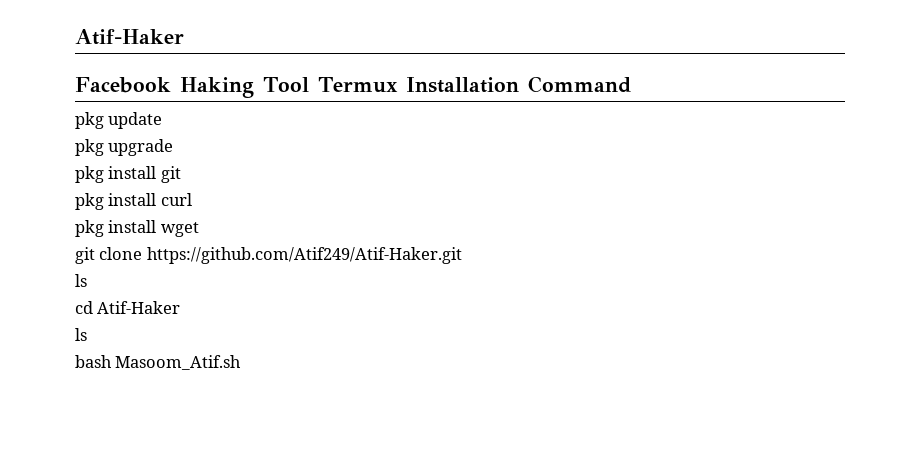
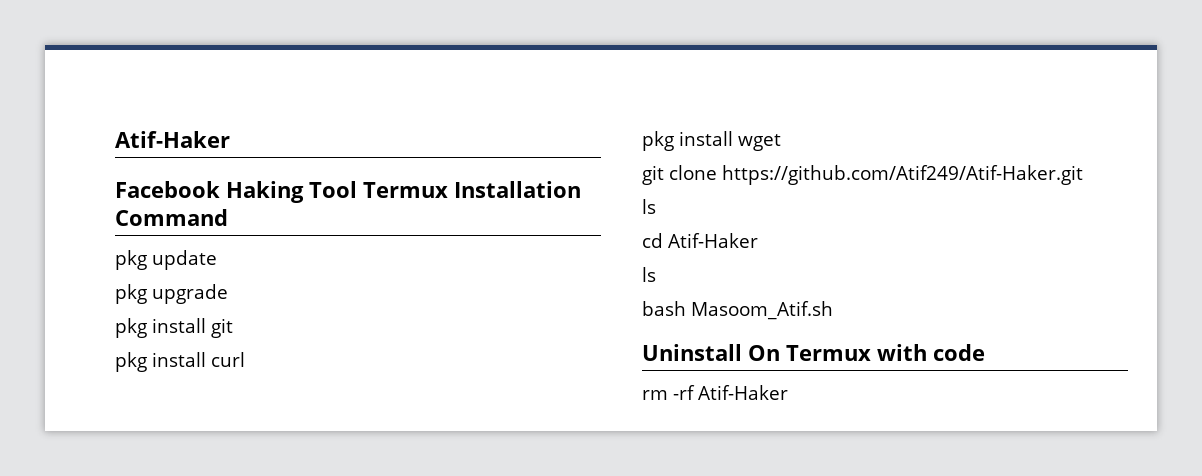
(242, 362) none -> [642,344,985,361] [642,385,788,400] // Uninstall On Termux with code // rm -rf Atif-Haker

